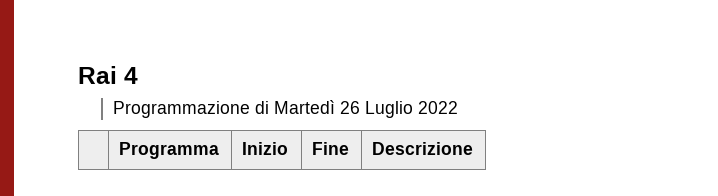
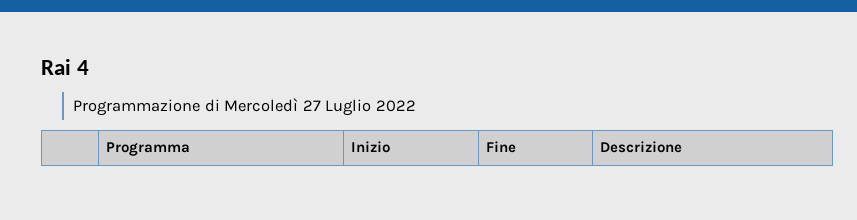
[273,100,360,114] Martedì 26 -> [224,98,321,112] Mercoledì 27

